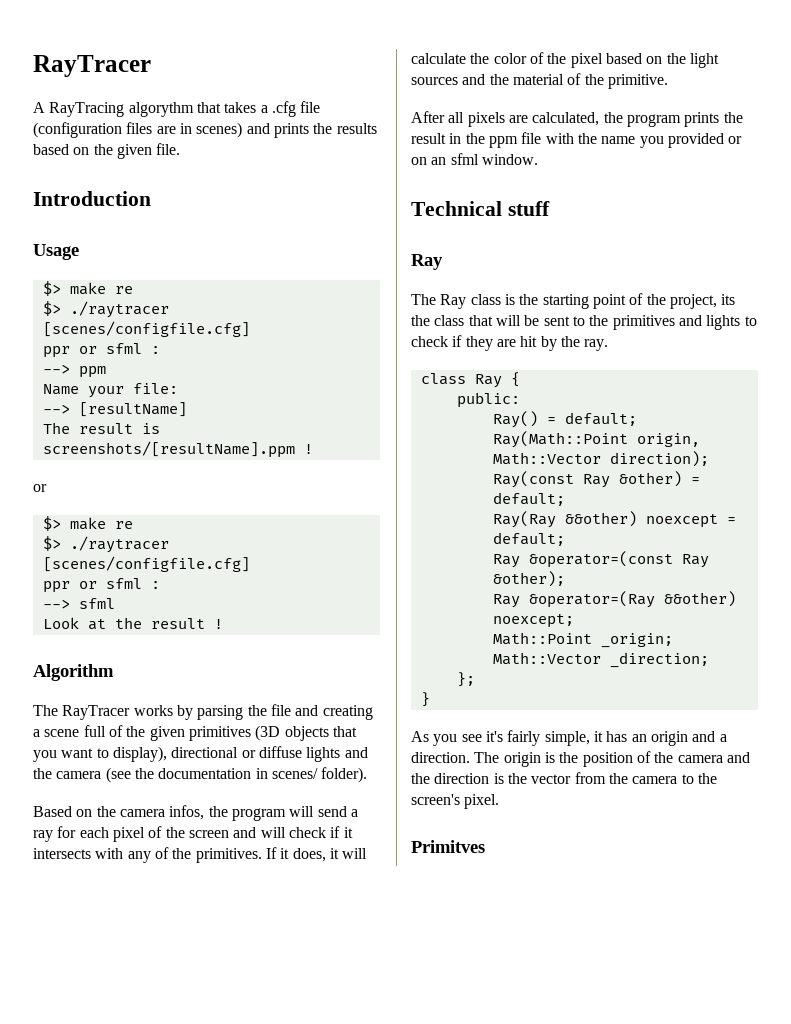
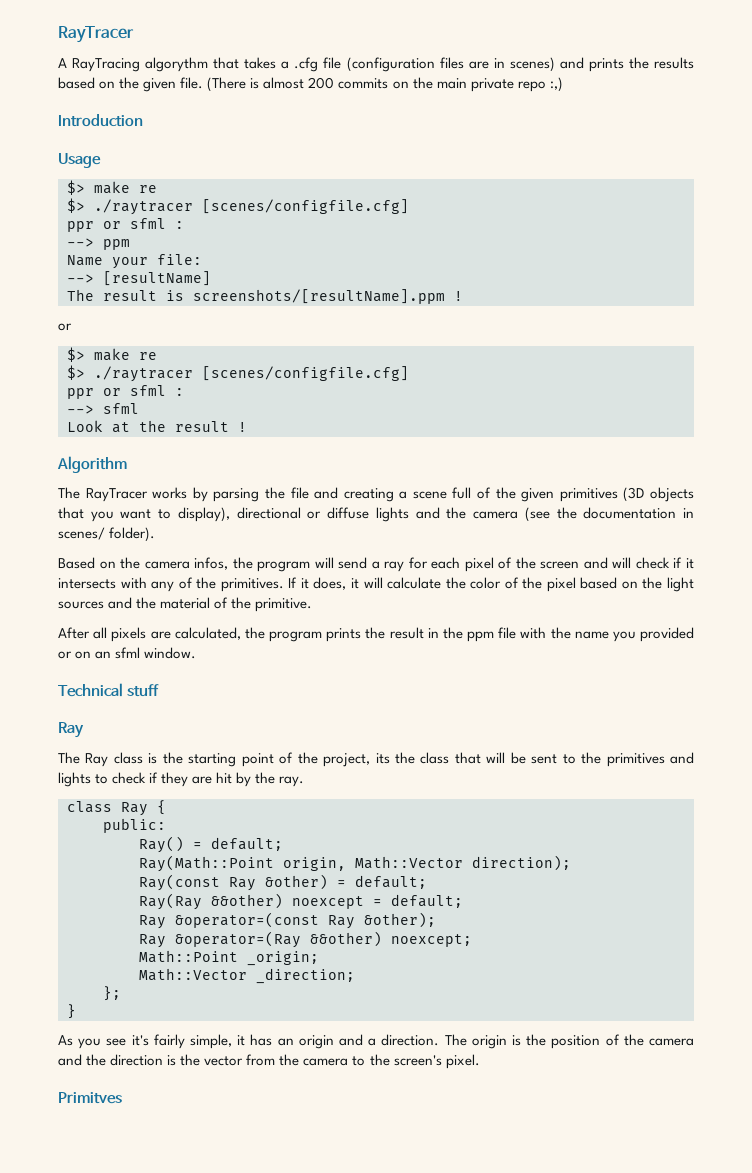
(181, 149) none -> [207,77,563,92] (There is almost 200 commits on the main private repo :,)

